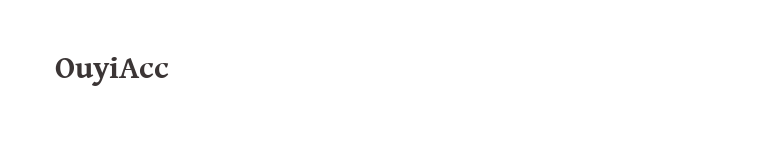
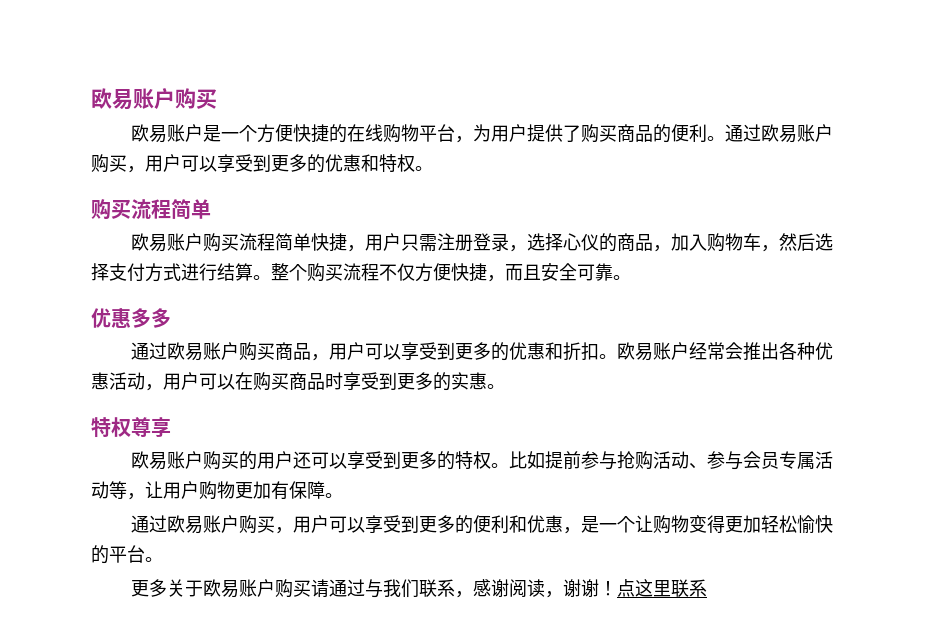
[55,57,169,86] OuyiAcc -> [91,88,217,110] [131,124,834,143] [91,154,433,173] [91,199,211,220] [131,233,834,252] [91,263,631,282] [91,308,171,328] [131,342,834,361] [91,372,505,391] [91,417,171,438] [131,451,834,470] [91,481,343,500] [131,515,834,534] [91,545,163,564] [131,579,708,598] 欧易账户购买 // 欧易账户是一个方便快捷的在线购物平台，为用户提供了购买商品的便利。通过欧易账户购买，用户可以享受到更多的优惠和特权。 // 购买流程简单 // 欧易账户购买流程简单快捷，用户只需注册登录，选择心仪的商品，加入购物车，然后选择支付方式进行结算。整个购买流程不仅方便快捷，而且安全可靠。 // 优惠多多 // 通过欧易账户购买商品，用户可以享受到更多的优惠和折扣。欧易账户经常会推出各种优惠活动，用户可以在购买商品时享受到更多的实惠。 // 特权尊享 // 欧易账户购买的用户还可以享受到更多的特权。比如提前参与抢购活动、参与会员专属活动等，让用户购物更加有保障。 // 通过欧易账户购买，用户可以享受到更多的便利和优惠，是一个让购物变得更加轻松愉快的平台。 // 更多关于欧易账户购买请通过与我们联系，感谢阅读，谢谢！点这里联系

